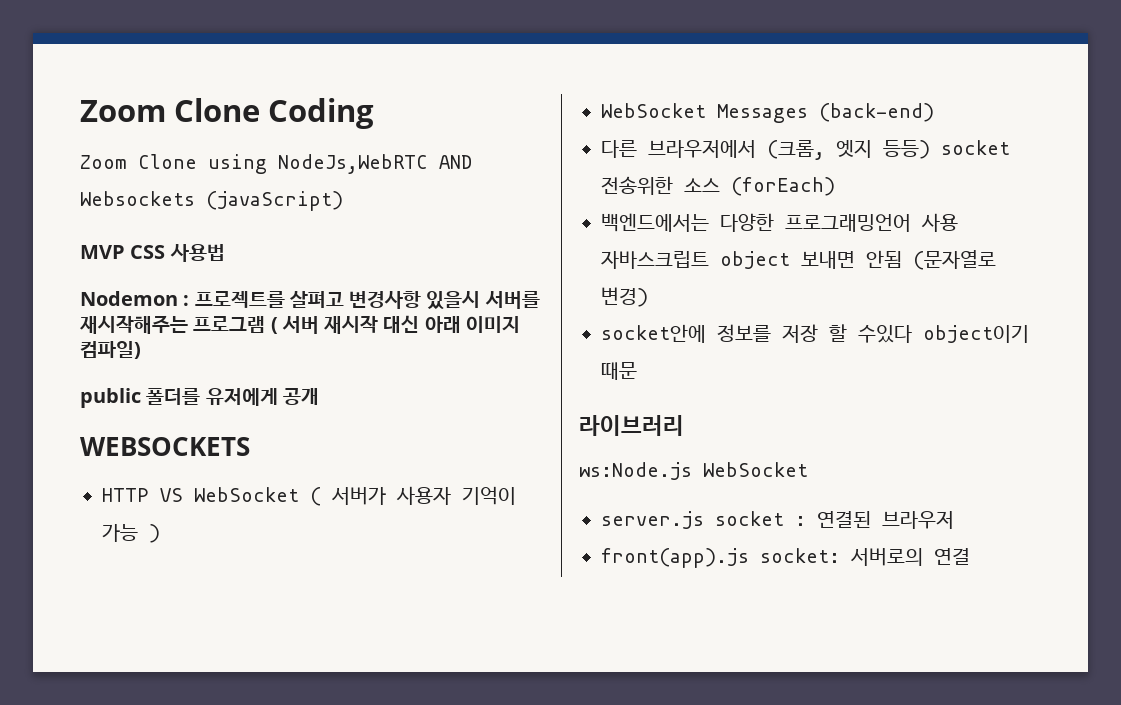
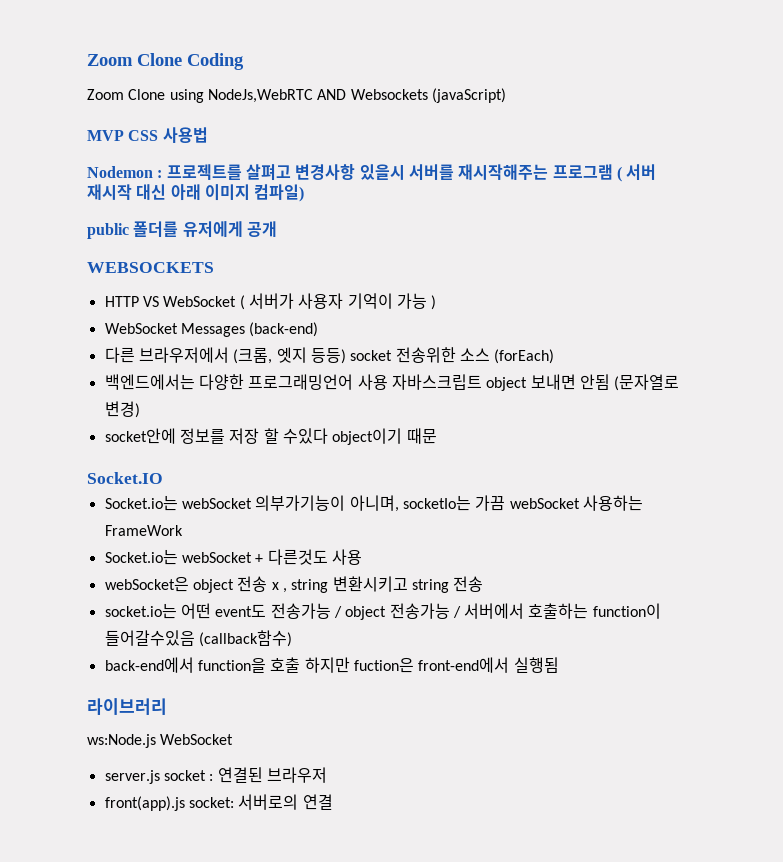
(637, 371) none -> [87,472,163,484] [104,495,643,512] [104,525,183,536] [104,549,362,565] [104,576,484,593] [104,603,661,620] [104,630,292,647] [104,657,559,673] // Socket.IO // Socket.io는 webSocket 의부가기능이 아니며, socketIo는 가끔 webSocket 사용하는 FrameWork // Socket.io는 webSocket + 다른것도 사용 // webSocket은 object 전송 x , string 변환시키고 string 전송 // socket.io는 어떤 event도 전송가능 / object 전송가능 / 서버에서 호출하는 function이 들어갈수있음 (callback함수) // back-end에서 function을 호출 하지만 fuction은 front-end에서 실행됨

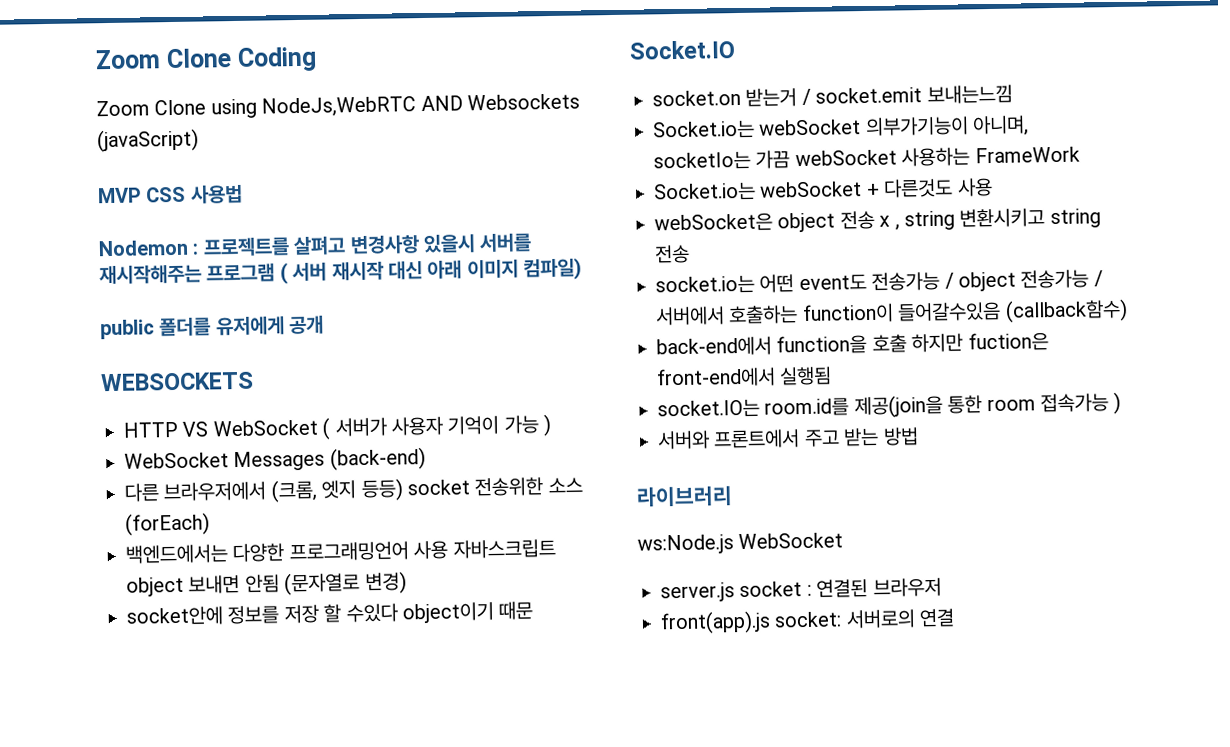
(163, 478) none -> [652,84,1013,107] // socket.on 받는거 / socket.emit 보내는느낌
(559, 665) none -> [657,391,1122,419] [657,427,919,450] // socket.IO는 room.id를 제공(join을 통한 room 접속가능 ) // 서버와 프론트에서 주고 받는 방법

